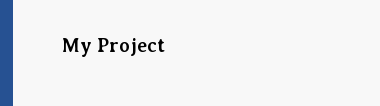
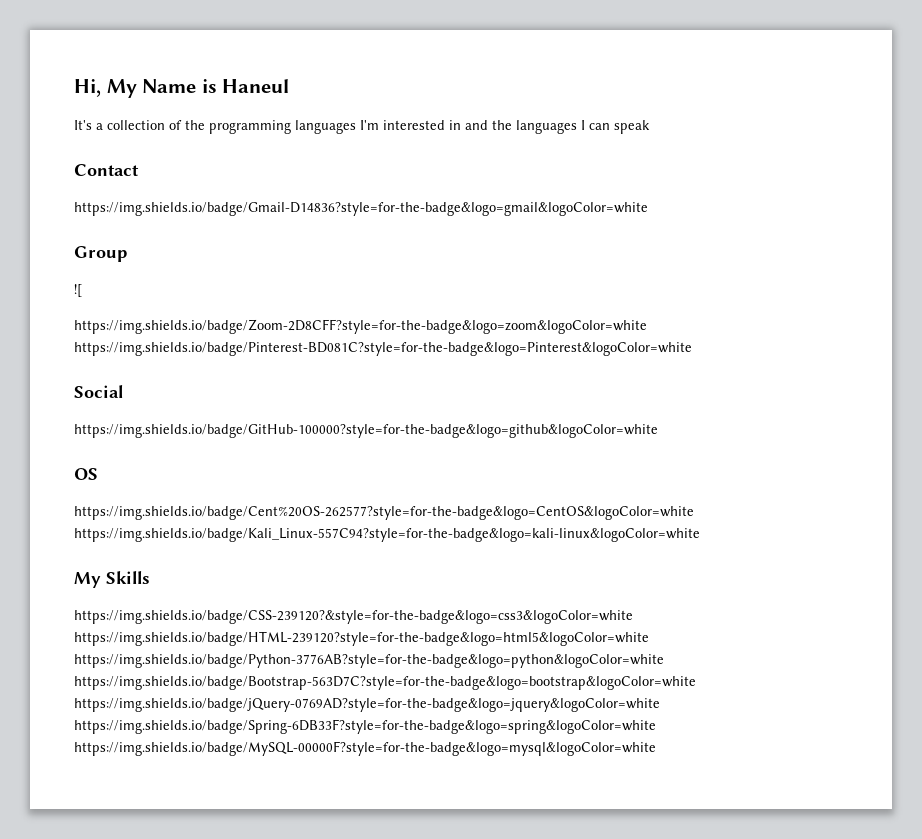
[62,38,166,57] My Project -> [74,79,290,98] [74,120,650,134] [74,164,139,176] [74,202,648,216] [74,246,128,262] [74,284,82,297] [74,319,647,334] [74,342,692,356] [74,385,123,398] [74,424,658,438] [74,468,98,480] [74,506,694,520] [74,528,700,542] [74,571,150,588] [74,610,633,624] [74,631,649,646] [74,654,664,668] [74,676,696,690] [74,698,660,712] [74,719,656,734] [74,741,656,756] Hi, My Name is Haneul // It's a collection of the programming languages I'm interested in and the languages I can speak // Contact // https://img.shields.io/badge/Gmail-D14836?style=for-the-badge&logo=gmail&logoColor=white // Group // ![ // https://img.shields.io/badge/Zoom-2D8CFF?style=for-the-badge&logo=zoom&logoColor=white https://img.shields.io/badge/Pinterest-BD081C?style=for-the-badge&logo=Pinterest&logoColor=white // Social // https://img.shields.io/badge/GitHub-100000?style=for-the-badge&logo=github&logoColor=white // OS // https://img.shields.io/badge/Cent%20OS-262577?style=for-the-badge&logo=CentOS&logoColor=white https://img.shields.io/badge/Kali_Linux-557C94?style=for-the-badge&logo=kali-linux&logoColor=white // My Skills // https://img.shields.io/badge/CSS-239120?&style=for-the-badge&logo=css3&logoColor=white https://img.shields.io/badge/HTML-239120?style=for-the-badge&logo=html5&logoColor=white https://img.shields.io/badge/Python-3776AB?style=for-the-badge&logo=python&logoColor=white https://img.shields.io/badge/Bootstrap-563D7C?style=for-the-badge&logo=bootstrap&logoColor=white https://img.shields.io/badge/jQuery-0769AD?style=for-the-badge&logo=jquery&logoColor=white https://img.shields.io/badge/Spring-6DB33F?style=for-the-badge&logo=spring&logoColor=white https://img.shields.io/badge/MySQL-00000F?style=for-the-badge&logo=mysql&logoColor=white

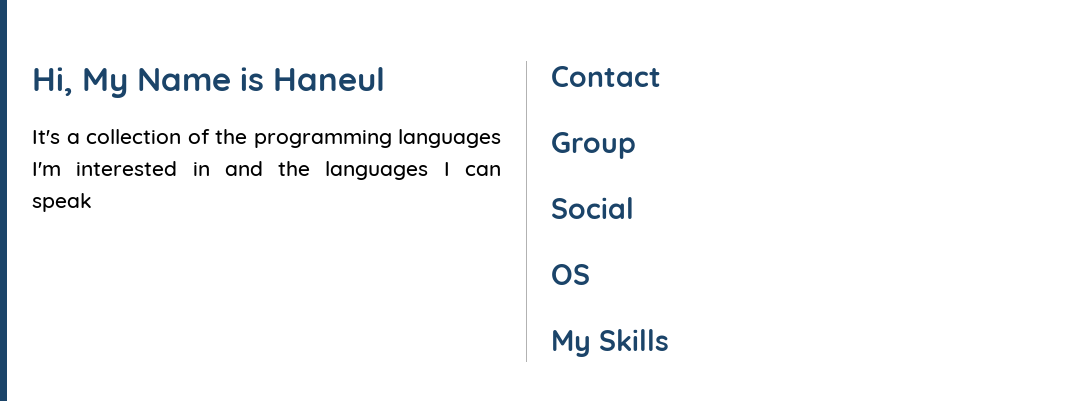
[74,202,648,216] // https://img.shields.io/badge/Gmail-D14836?style=for-the-badge&logo=gmail&logoColor=white -> (661, 76) none
[74,284,82,297] [74,319,647,334] [74,342,692,356] // ![ // https://img.shields.io/badge/Zoom-2D8CFF?style=for-the-badge&logo=zoom&logoColor=white https://img.shields.io/badge/Pinterest-BD081C?style=for-the-badge&logo=Pinterest&logoColor=white -> (636, 145) none
[74,424,658,438] // https://img.shields.io/badge/GitHub-100000?style=for-the-badge&logo=github&logoColor=white -> (634, 208) none
[74,506,694,520] [74,528,700,542] // https://img.shields.io/badge/Cent%20OS-262577?style=for-the-badge&logo=CentOS&logoColor=white https://img.shields.io/badge/Kali_Linux-557C94?style=for-the-badge&logo=kali-linux&logoColor=white -> (590, 274) none
[74,610,633,624] [74,631,649,646] [74,654,664,668] [74,676,696,690] [74,698,660,712] [74,719,656,734] [74,741,656,756] // https://img.shields.io/badge/CSS-239120?&style=for-the-badge&logo=css3&logoColor=white https://img.shields.io/badge/HTML-239120?style=for-the-badge&logo=html5&logoColor=white https://img.shields.io/badge/Python-3776AB?style=for-the-badge&logo=python&logoColor=white https://img.shields.io/badge/Bootstrap-563D7C?style=for-the-badge&logo=bootstrap&logoColor=white https://img.shields.io/badge/jQuery-0769AD?style=for-the-badge&logo=jquery&logoColor=white https://img.shields.io/badge/Spring-6DB33F?style=for-the-badge&logo=spring&logoColor=white https://img.shields.io/badge/MySQL-00000F?style=for-the-badge&logo=mysql&logoColor=white -> (669, 340) none

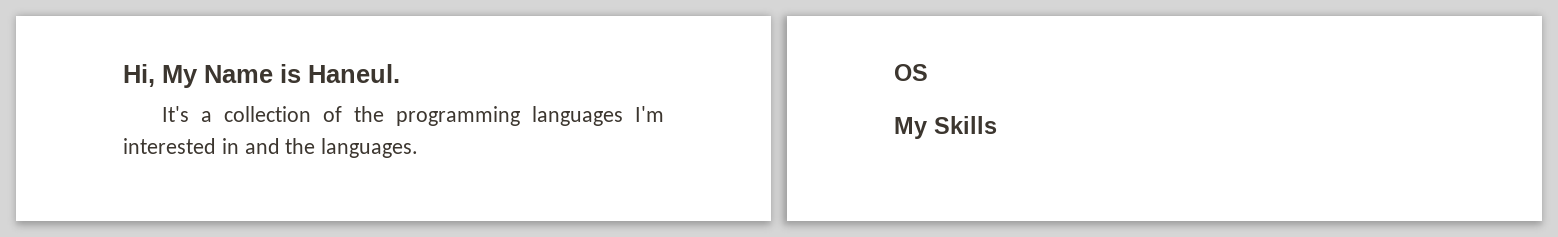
[273,67,385,91] Haneul -> [308,64,400,83] Haneul.
[325,161,501,180] [32,193,92,212] [551,66,661,87] [551,132,636,159] [551,197,634,219] languages I can speak // Contact // Group // Social -> [321,138,419,158] languages.

